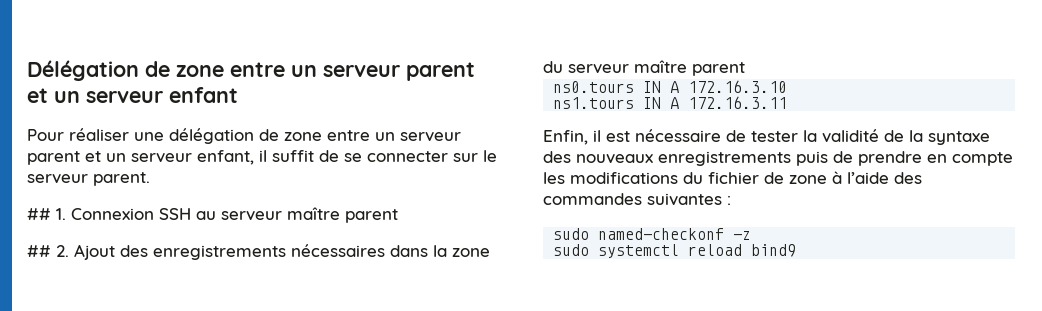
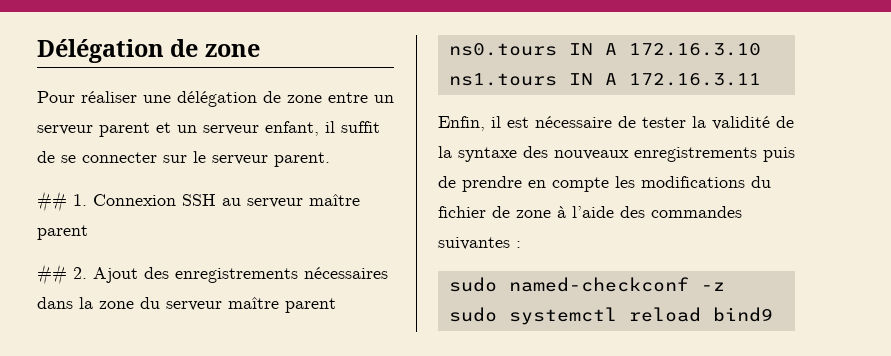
[230,62,475,81] [27,87,238,103] entre un serveur parent et un serveur enfant -> (260, 50) none
[598,228,725,240] named-checkonf -> [508,277,689,292] named-checkconf

